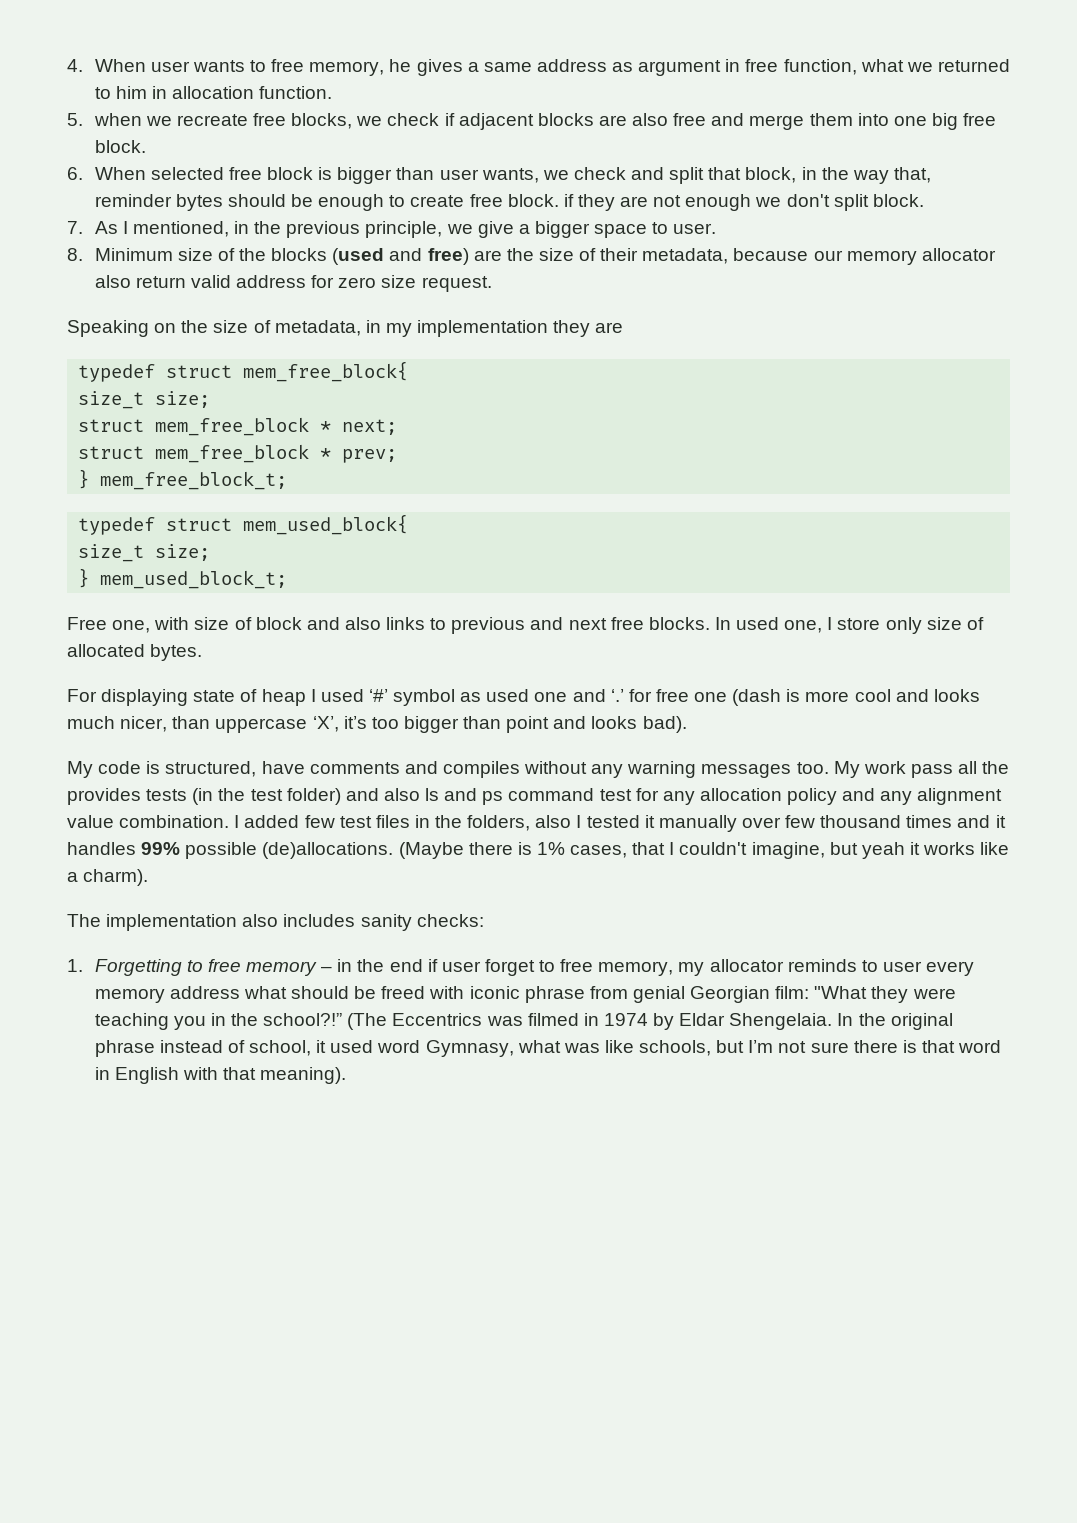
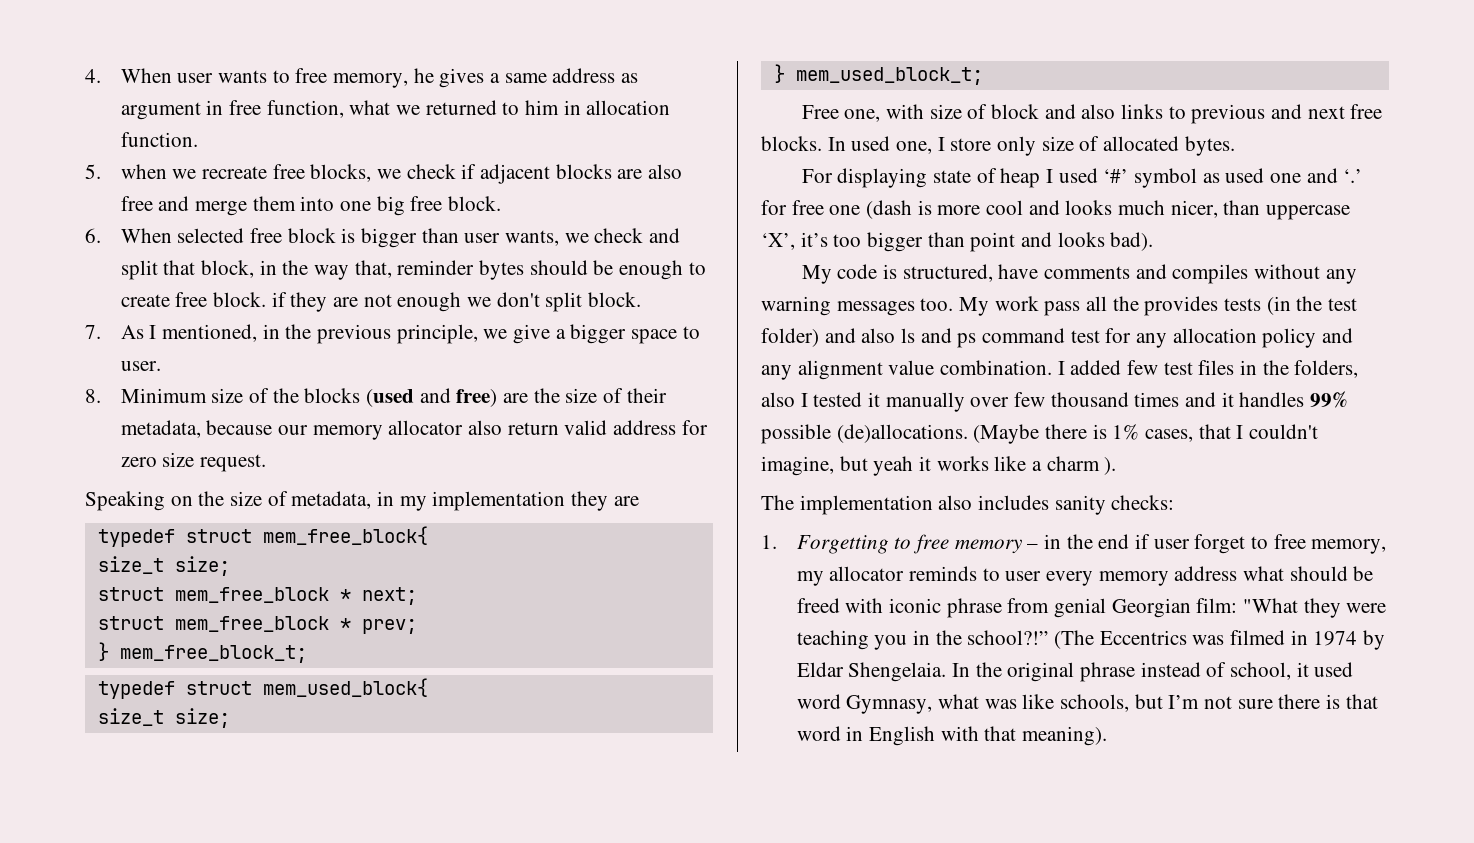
[83,869,149,886] charm). -> [1046,456,1117,475] charm ).

